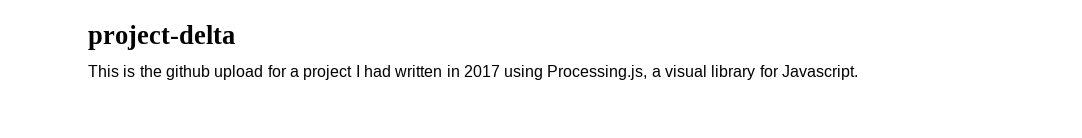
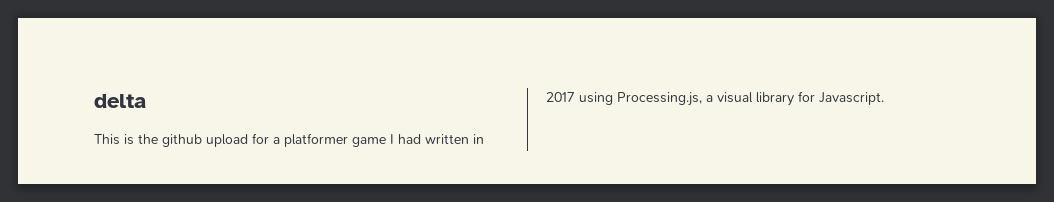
[88,25,235,50] project-delta -> [94,94,146,108] delta
[303,65,353,80] project -> [284,133,386,147] platformer game

